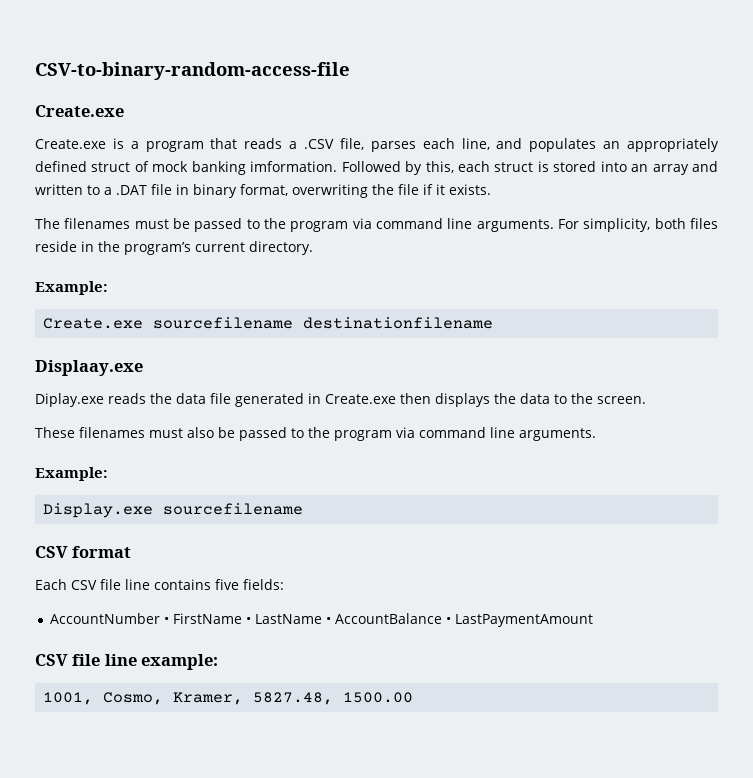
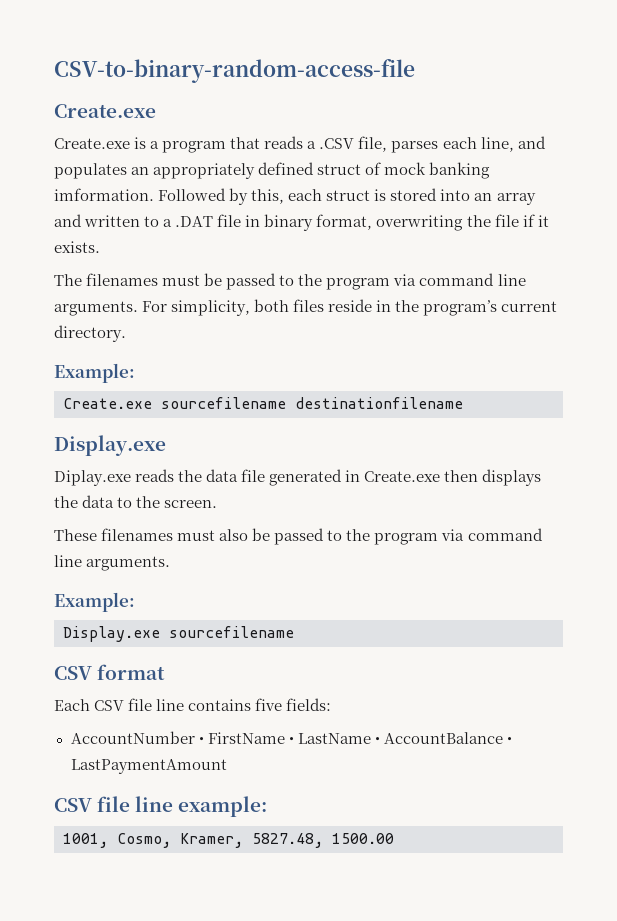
[35,360,143,376] Displaay.exe -> [54,435,166,456] Display.exe

